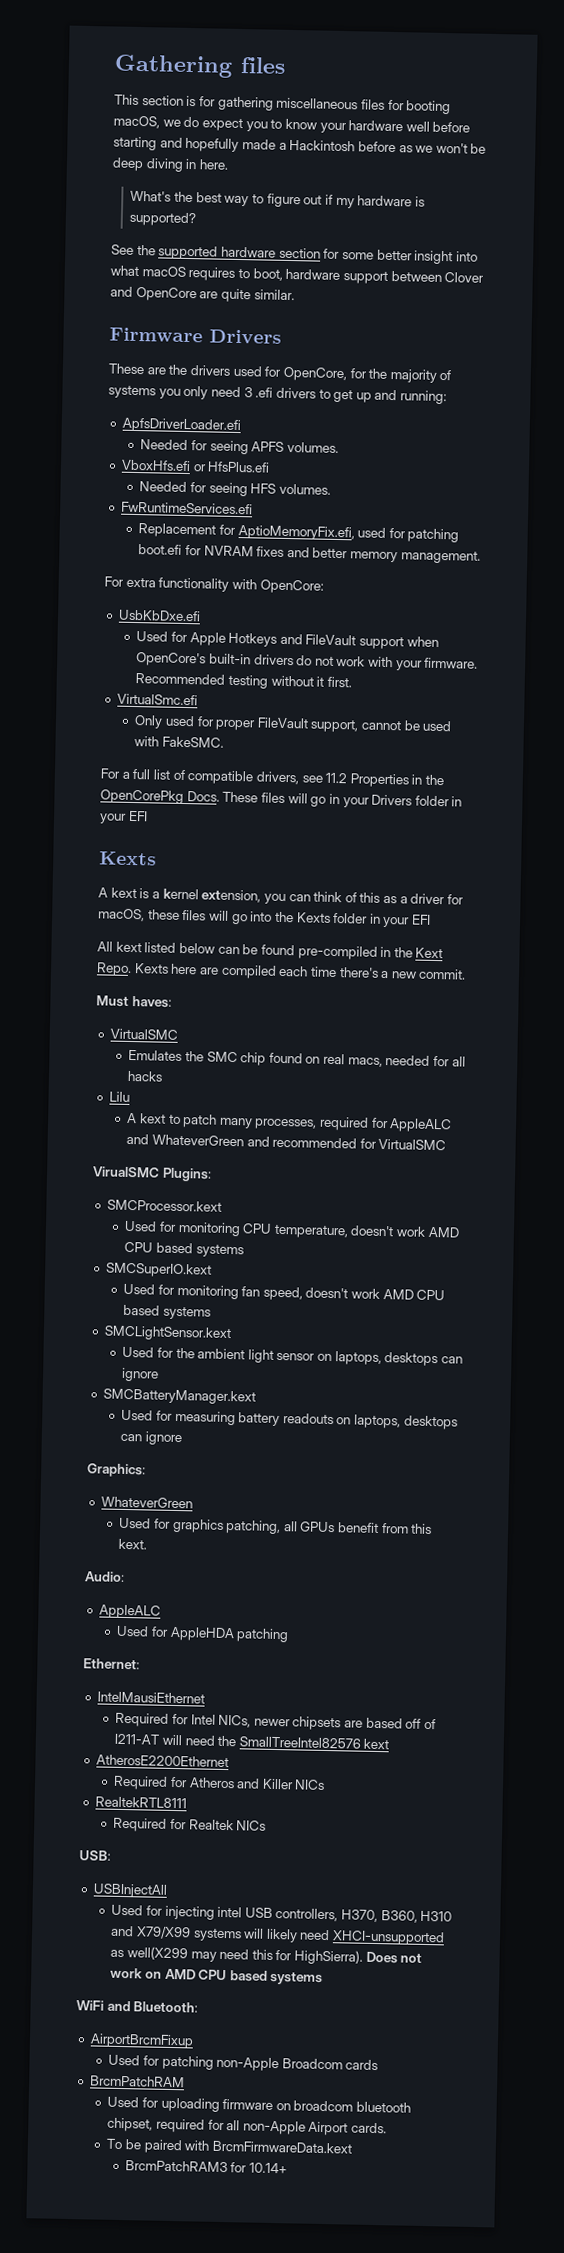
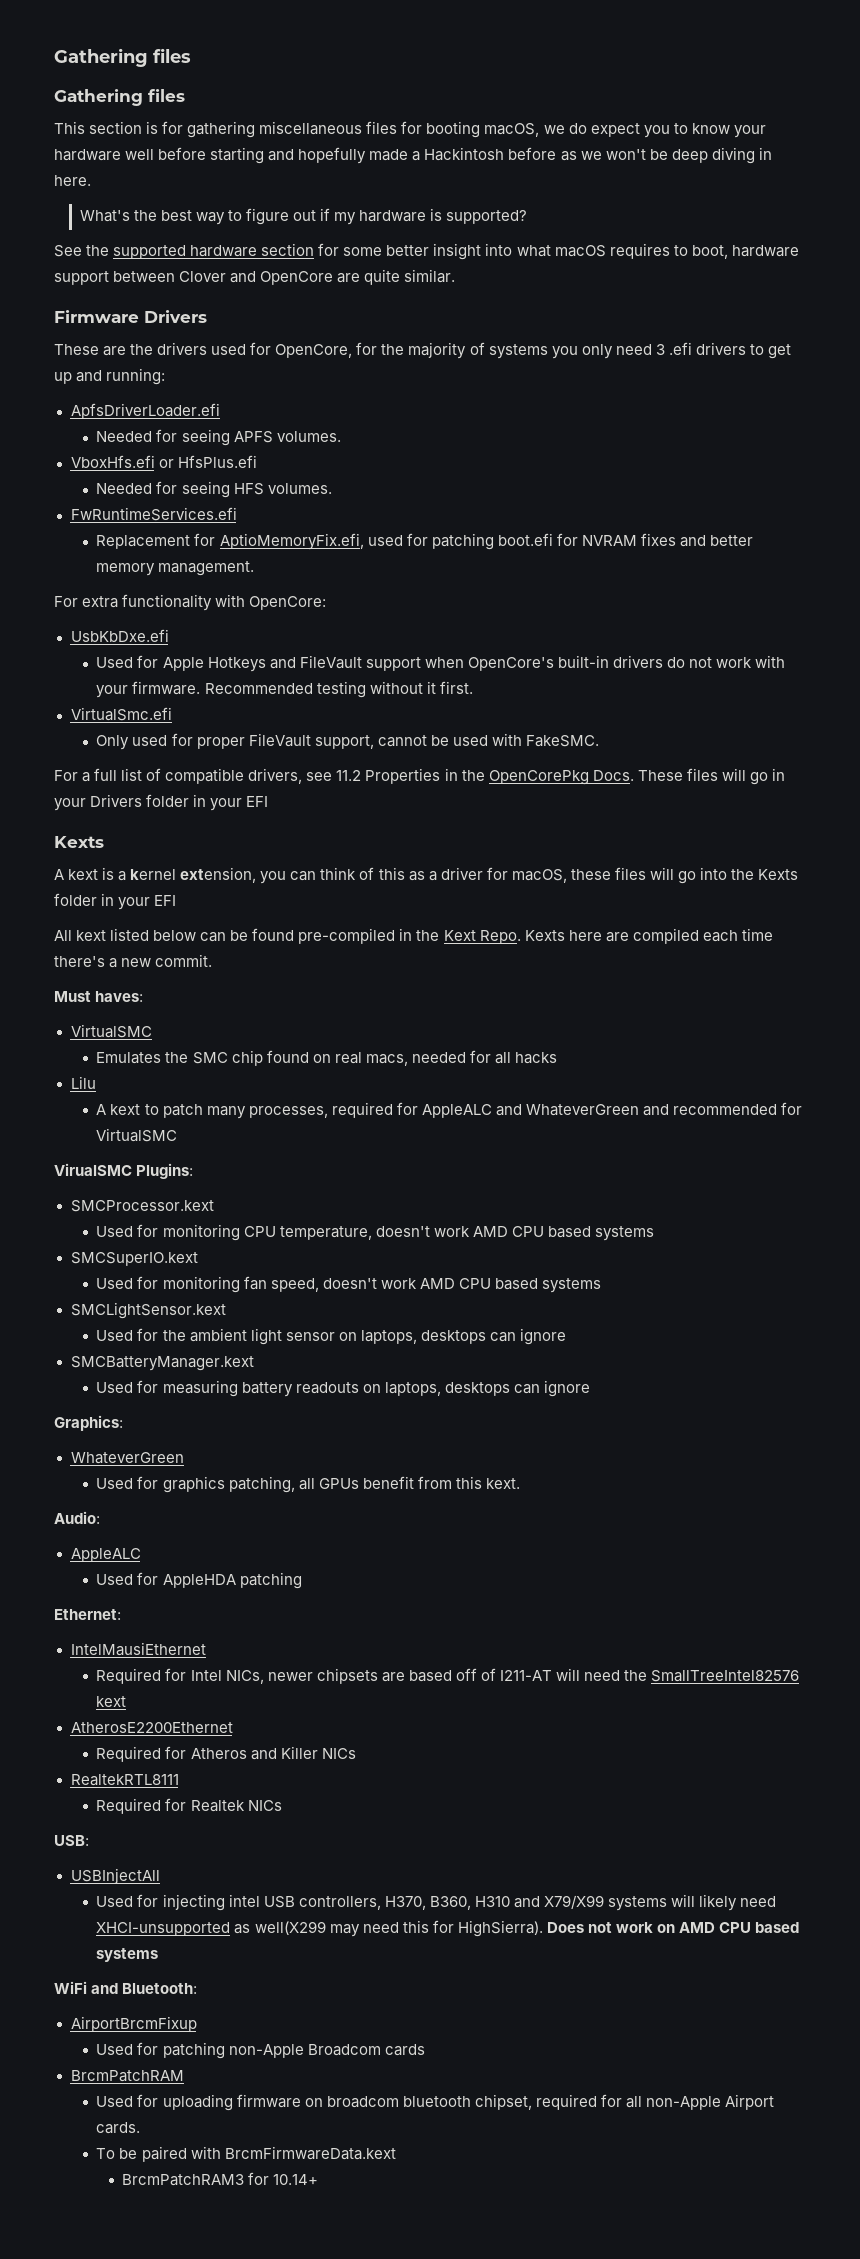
[114,54,286,78] Gathering files -> [54,48,191,67] [54,89,185,106] Gathering files // Gathering files

